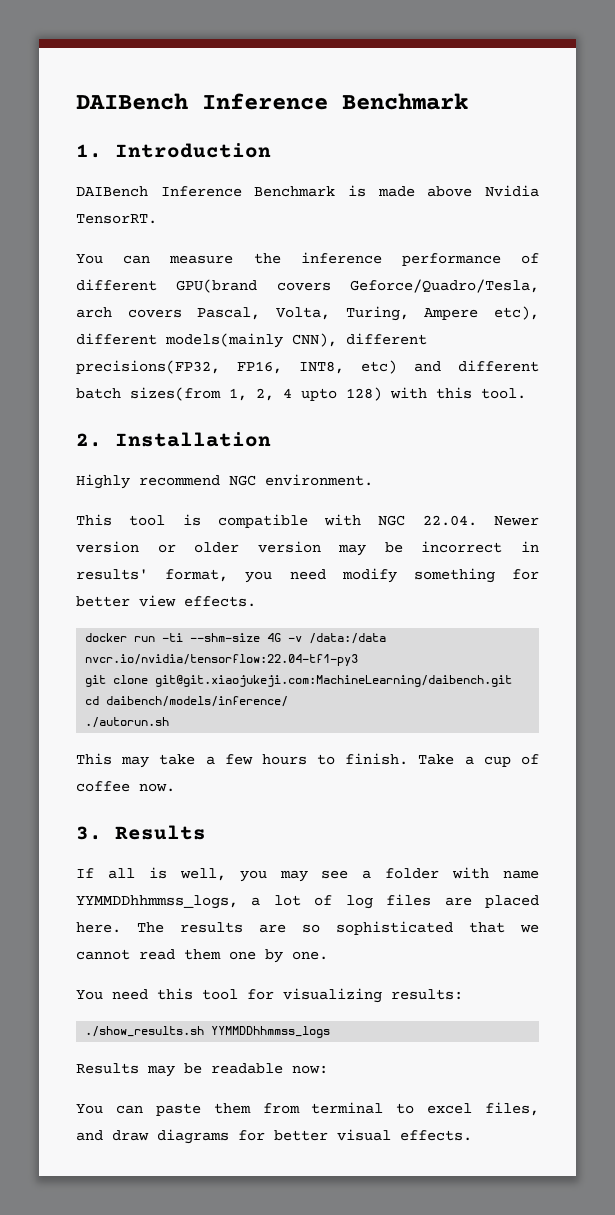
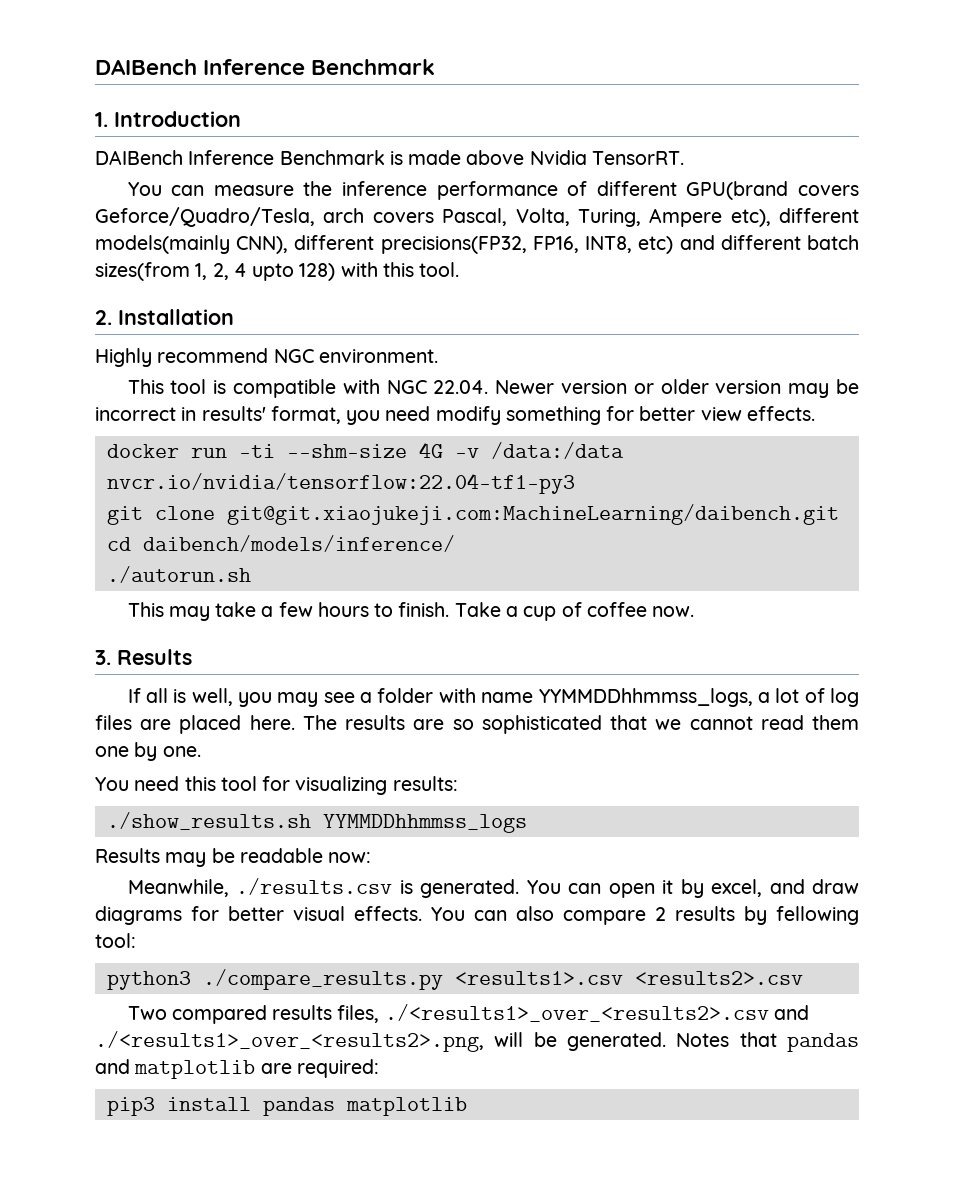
[76,1102,539,1116] You can paste them from terminal to excel files, -> [127,878,763,898] Meanwhile, ./results.csv is generated. You can open it by excel,
(472, 1135) none -> [431,906,859,925] [95,933,136,948] [106,969,803,990] [127,1004,809,1024] [95,1031,860,1052] [95,1059,379,1079] [106,1097,467,1116] You can also compare 2 results by fellowing tool: // python3 ./compare_results.py <results1>.csv <results2>.csv // Two compared results files, ./<results1>_over_<results2>.csv and ./<results1>_over_<results2>.png, will be generated. Notes that pandas and matplotlib are required: // pip3 install pandas matplotlib

